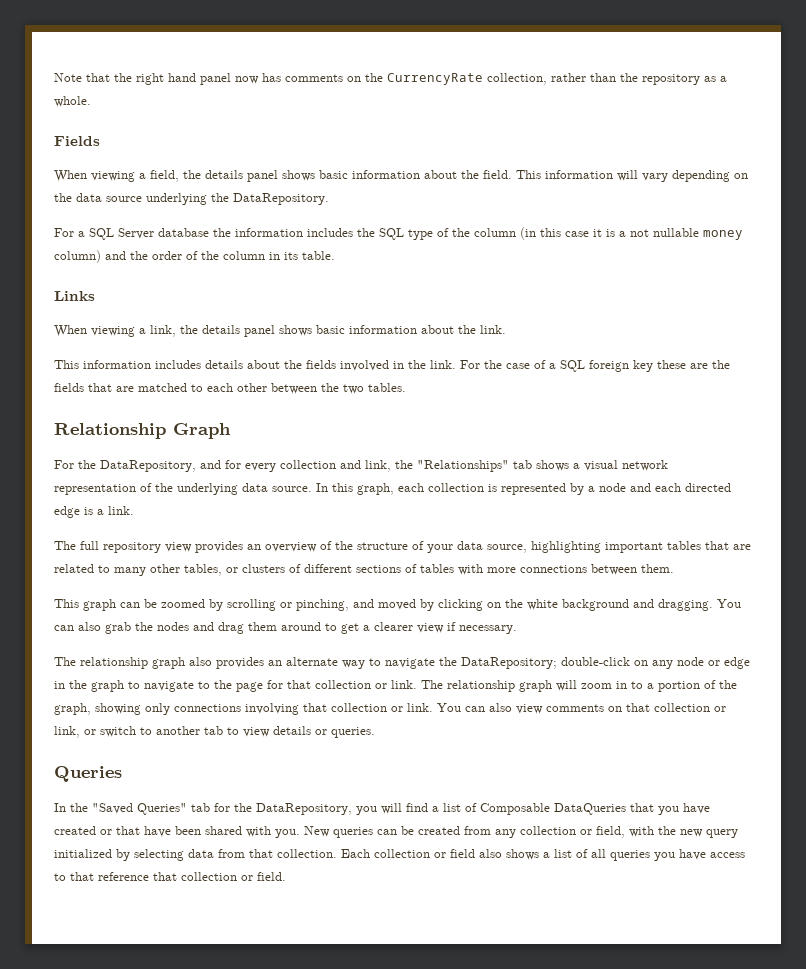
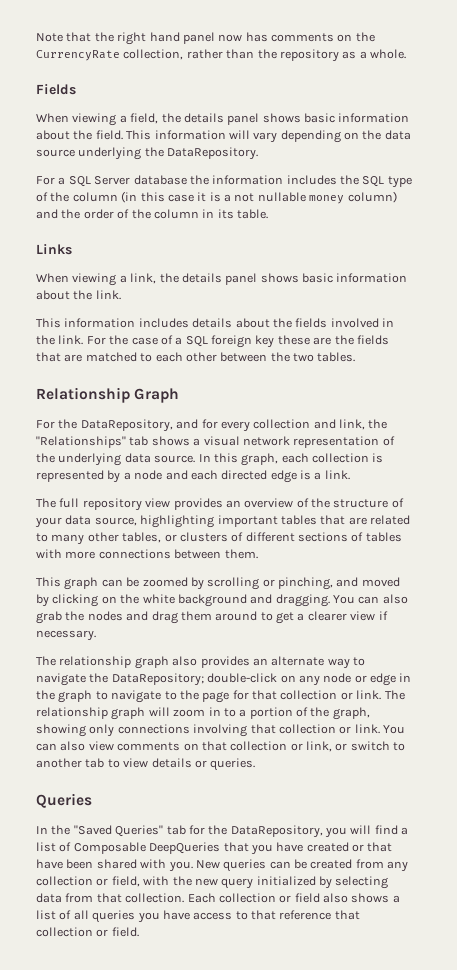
[554,803,626,815] DataQueries -> [149,842,221,854] DeepQueries

